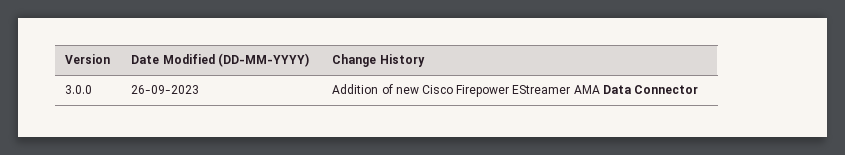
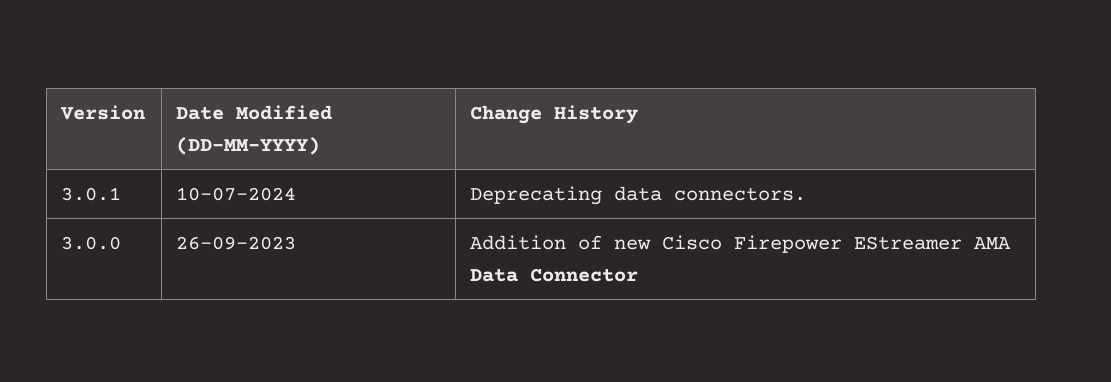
(425, 60) none -> [61,187,122,201] [176,187,297,201] [470,186,807,205] // 3.0.1 | 10-07-2024 | Deprecating data connectors.

